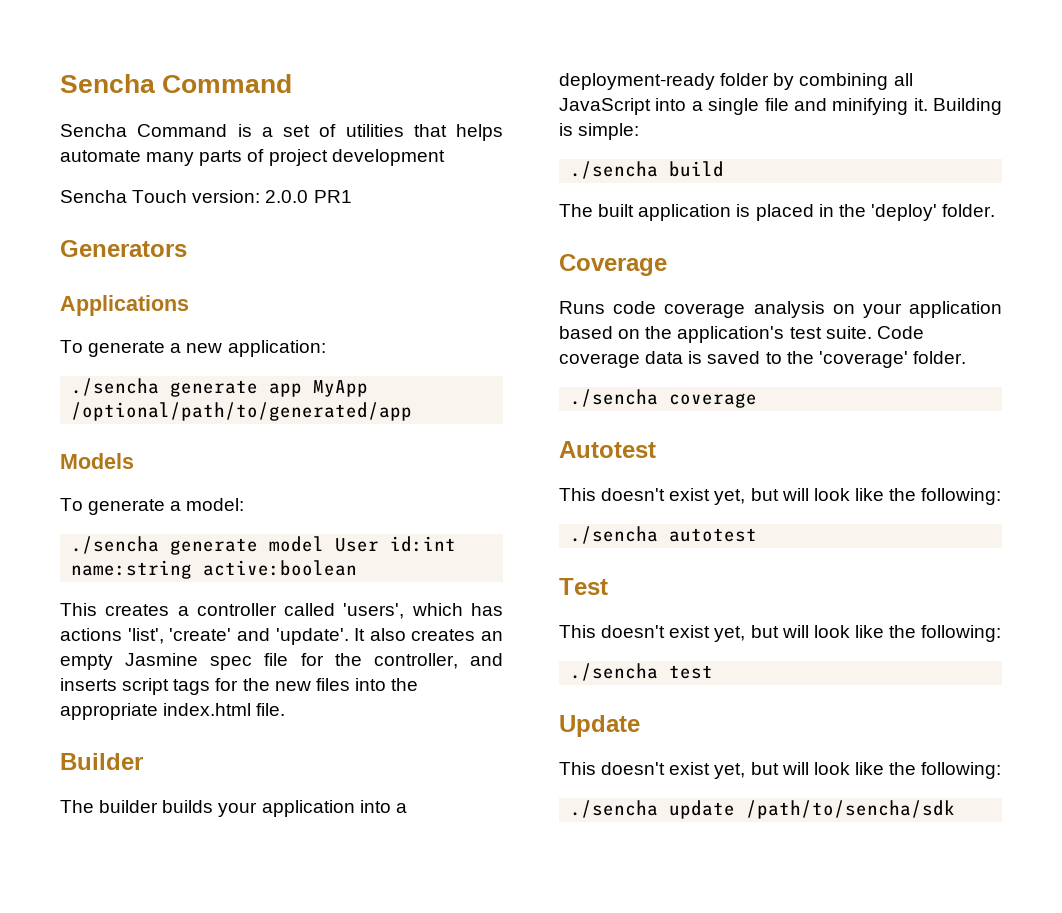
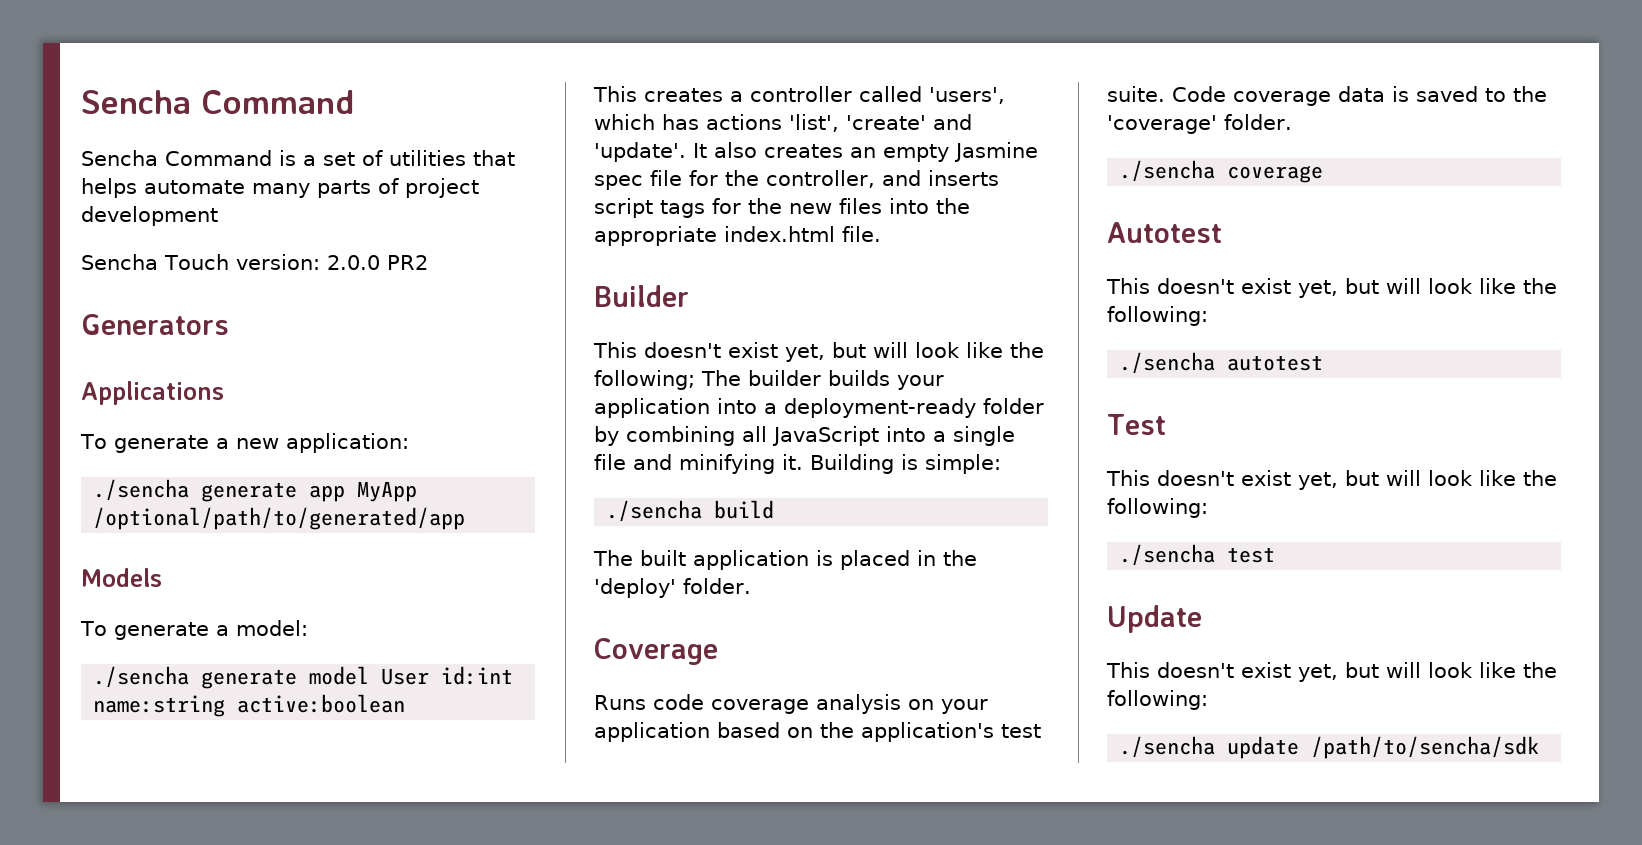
[313,190,352,203] PR1 -> [386,255,428,270] PR2
(143, 761) none -> [593,342,1044,362] [594,370,695,390] This doesn't exist yet, but will look like the following;

